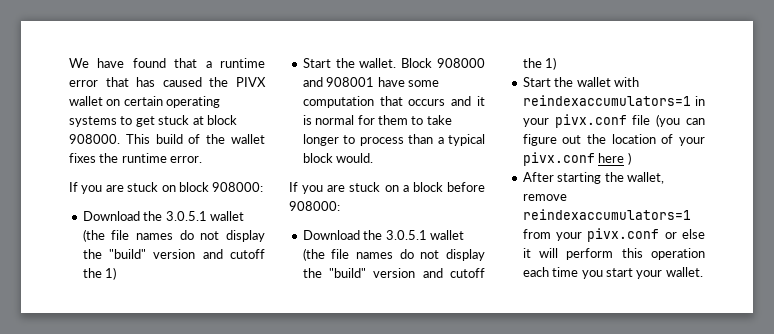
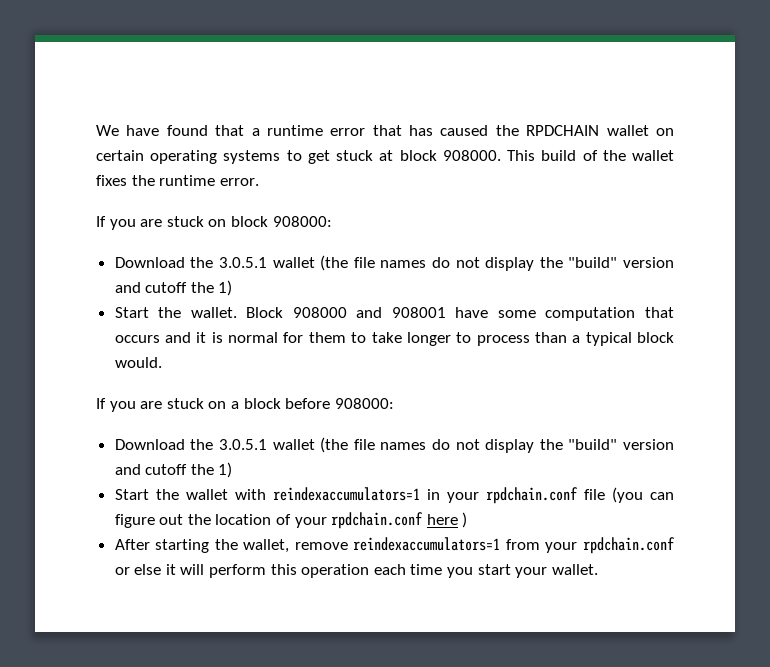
[236,77,266,87] PIVX -> [526,125,600,136] RPDCHAIN
[554,114,627,128] pivx.conf -> [485,487,578,504] rpdchain.conf
[522,152,595,166] pivx.conf -> [331,512,424,529] rpdchain.conf
[587,228,660,242] pivx.conf -> [582,537,675,554] rpdchain.conf

